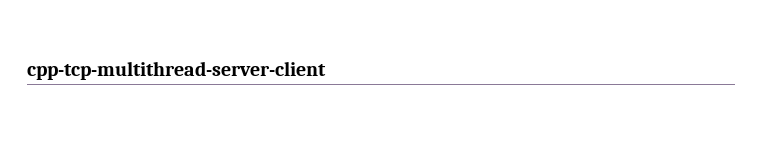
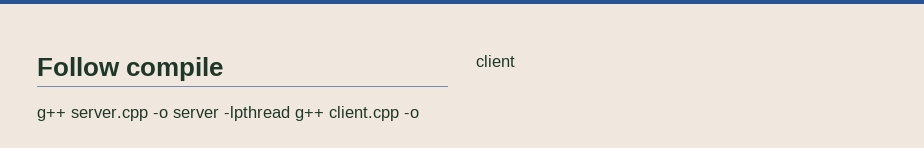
[27,61,326,80] cpp-tcp-multithread-server-client -> [37,57,224,81] [37,106,419,121] [476,55,515,67] Follow compile // g++ server.cpp -o server -lpthread g++ client.cpp -o client

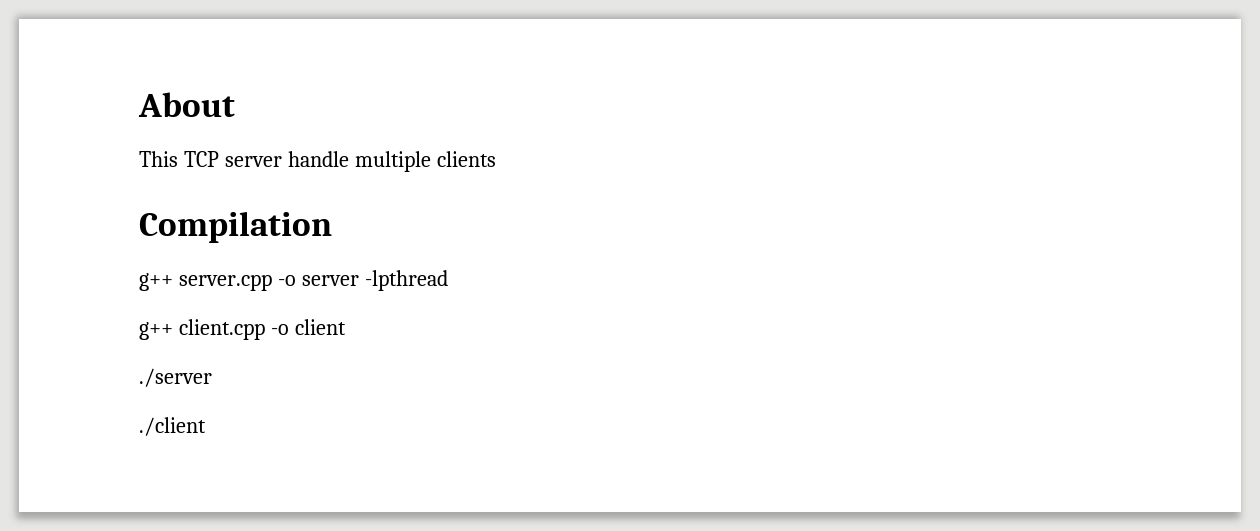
[37,57,224,81] Follow compile -> [138,92,235,117] [139,151,496,172] [139,211,332,243] About // This TCP server handle multiple clients // Compilation
(290, 113) none -> (448, 280) //
(515, 61) none -> [139,368,212,387] [139,417,206,436] // ./server // ./client

